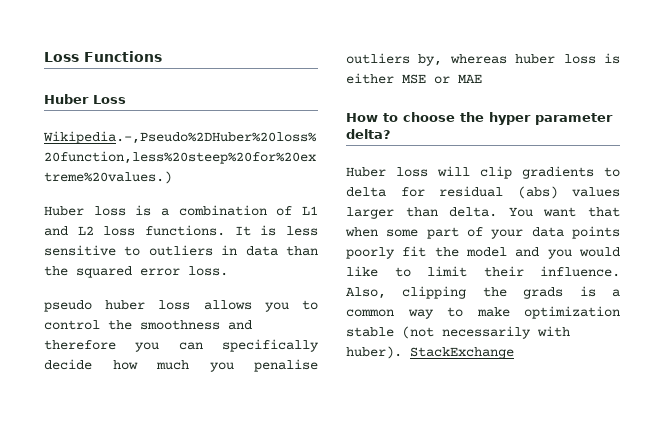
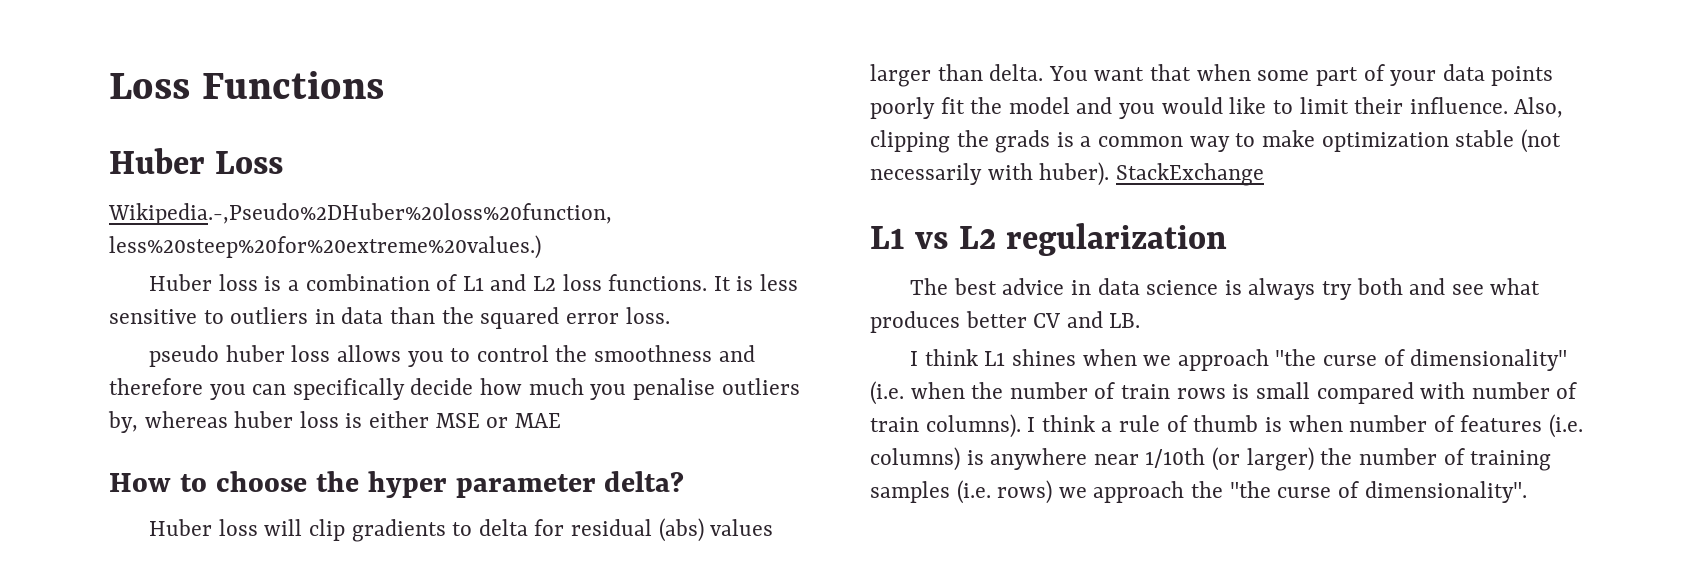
(514, 353) none -> [870,223,1227,256] [910,278,1541,300] [870,311,1141,333] [910,349,1568,371] [870,381,1578,405] [870,414,1583,438] [870,447,1552,471] [870,480,1527,504] // L1 vs L2 regularization // The best advice in data science is always try both and see what produces better CV and LB. // I think L1 shines when we approach "the curse of dimensionality" (i.e. when the number of train rows is small compared with number of train columns). I think a rule of thumb is when number of features (i.e. columns) is anywhere near 1/10th (or larger) the number of training samples (i.e. rows) we approach the "the curse of dimensionality".

